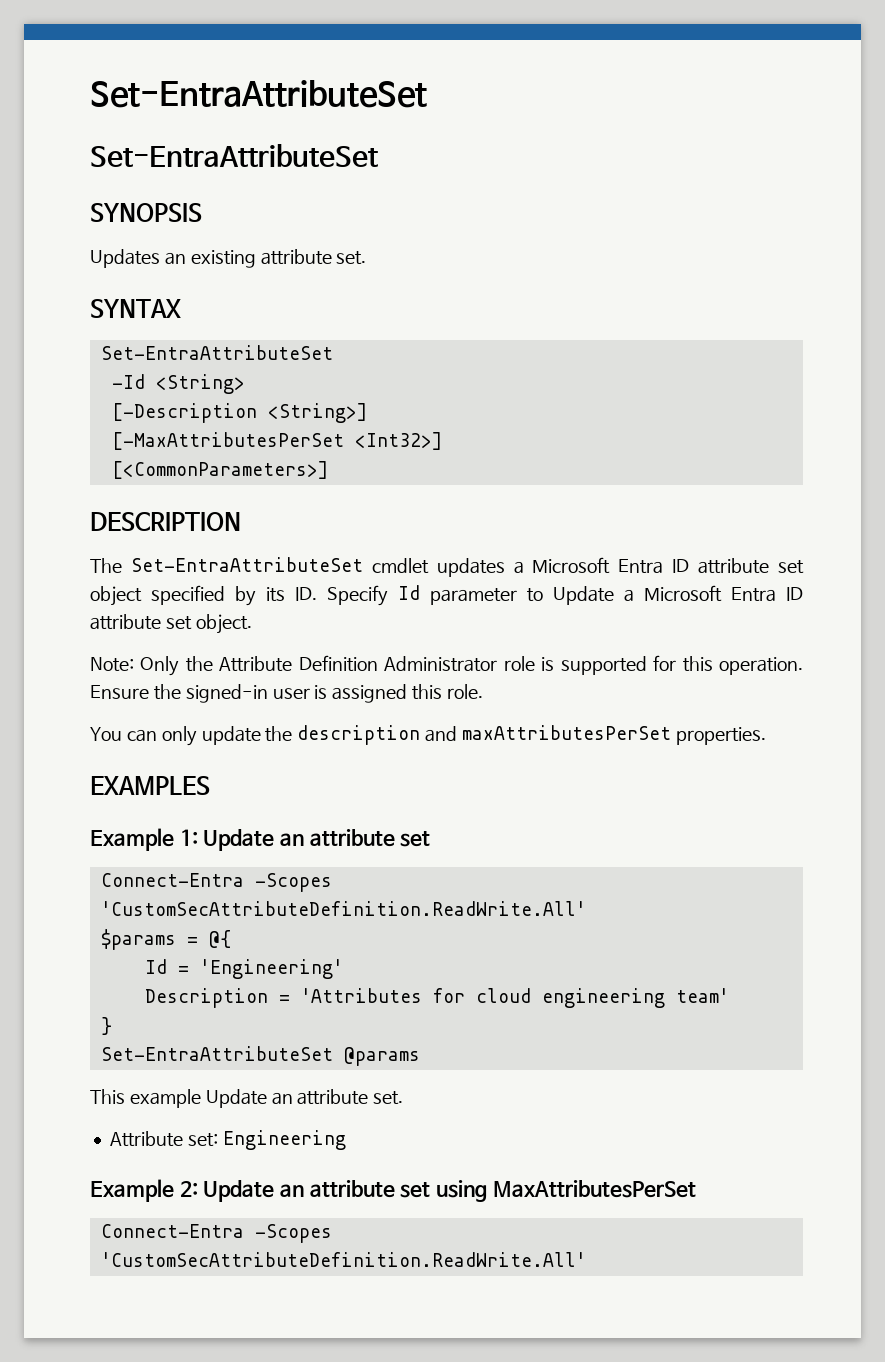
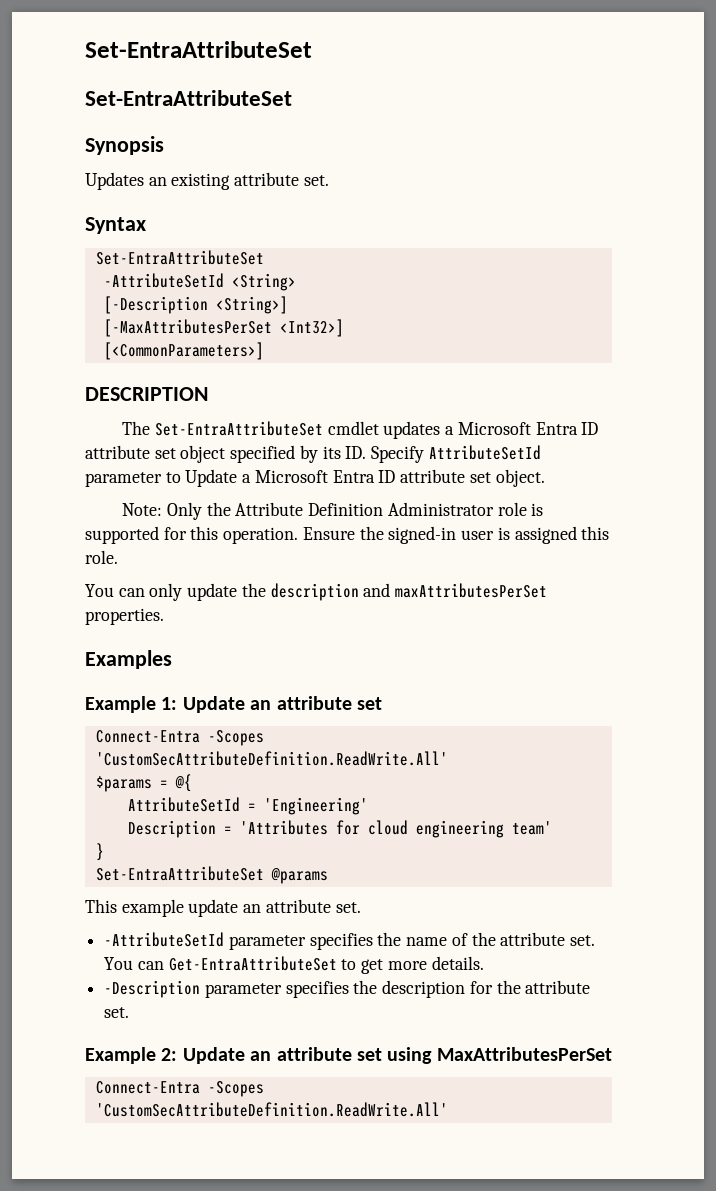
[90,203,202,222] SYNOPSIS -> [85,136,164,155] Synopsis
[90,299,181,318] [100,345,333,360] [111,374,145,389] SYNTAX // Set-EntraAttributeSet // -Id -> [85,217,146,234] [95,250,264,265] [103,273,224,288] Syntax // Set-EntraAttributeSet // -AttributeSetId
[398,585,421,600] Id -> [428,445,541,460] AttributeSetId
[90,776,210,795] EXAMPLES -> [85,650,172,669] Examples
[144,959,167,974] Id -> [127,797,240,812] AttributeSetId
[205,1089,267,1108] Update -> [188,899,239,917] update
[109,1130,346,1150] Attribute set: Engineering -> [104,932,596,950] [104,956,484,974] [104,980,591,998] [104,1007,130,1018] -AttributeSetId parameter specifies the name of the attribute set. You can Get-EntraAttributeSet to get more details. // -Description parameter specifies the description for the attribute set.

